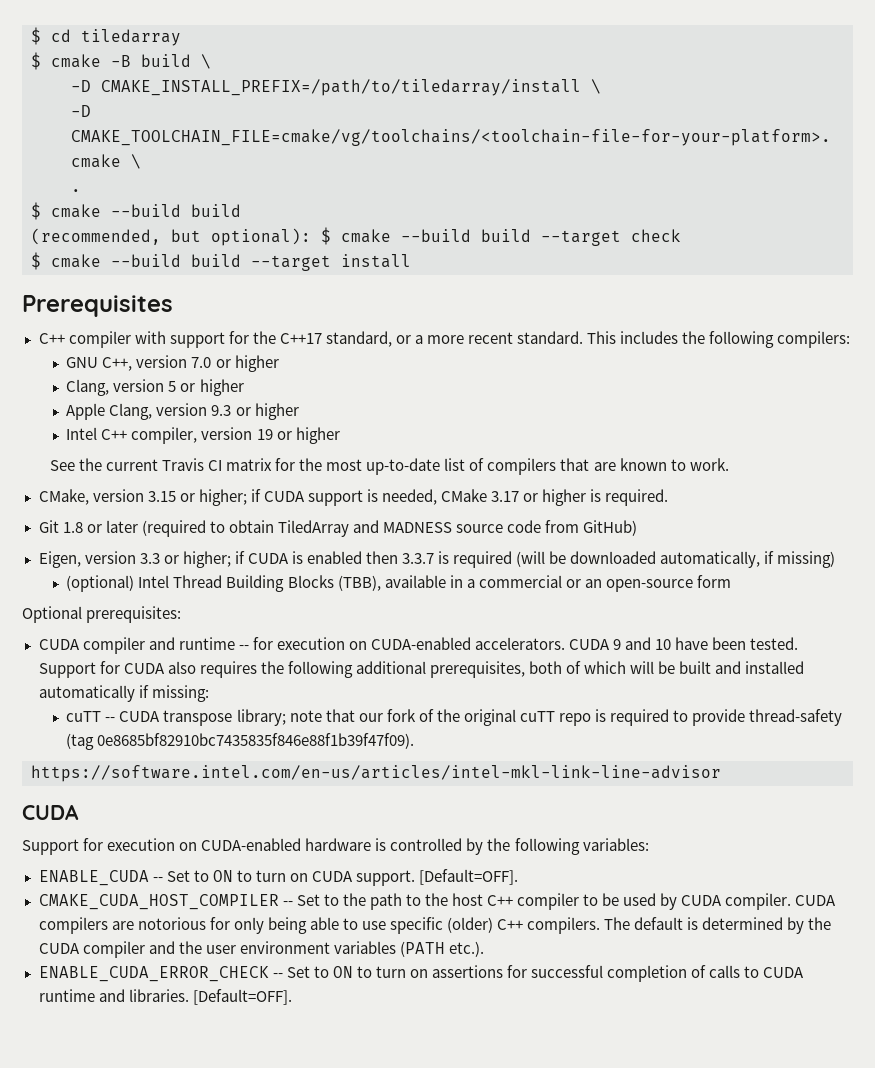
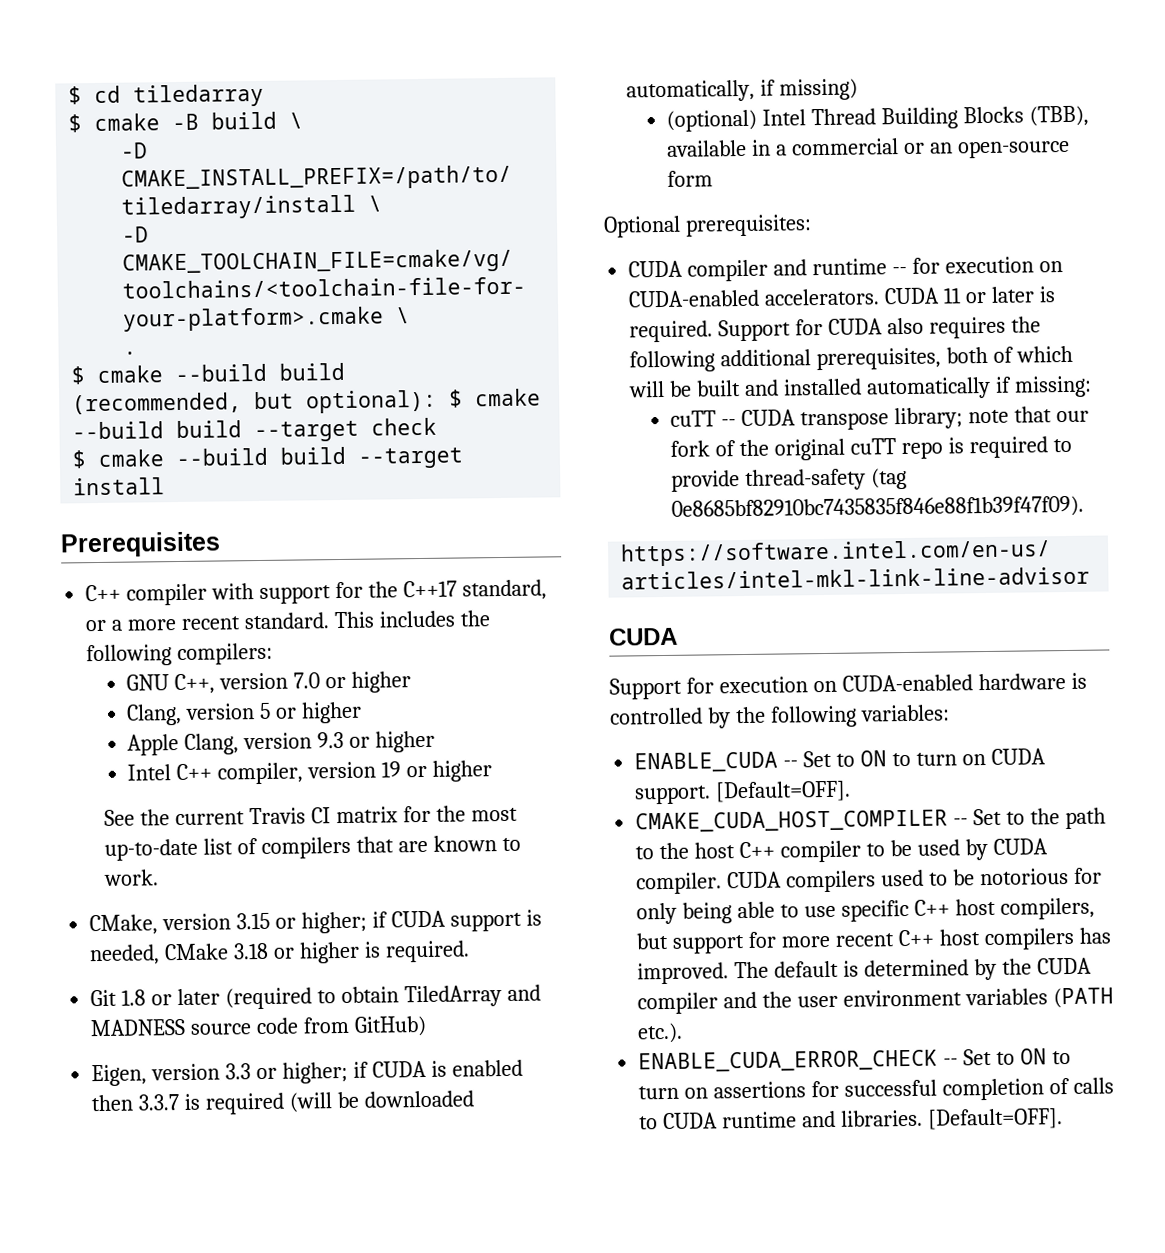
[491,491,520,502] 3.17 -> [233,942,270,960] 3.18
[613,637,799,650] 9 and 10 have been tested. -> [943,286,1056,304] [629,320,714,343] 11 or later is required.
[111,921,134,930] are -> [881,869,975,887] used to be
[447,917,601,934] (older) C++ compilers. -> [913,897,1095,920] [636,927,1111,954] [637,962,730,985] C++ host compilers, but support for more recent C++ host compilers has improved.

